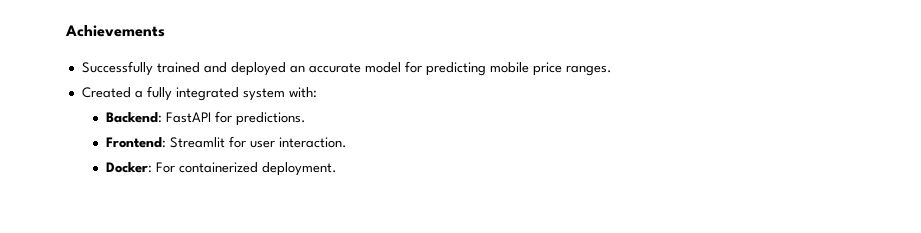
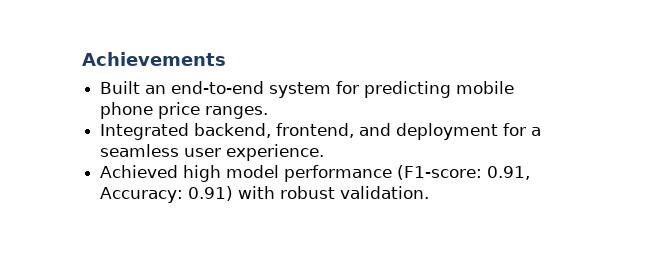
[81,61,401,76] Successfully trained and deployed an accurate model -> [100,81,332,98] Built an end-to-end system
(529, 67) none -> [100,102,154,119] phone
[81,86,317,101] [105,111,306,126] [105,136,347,148] [105,162,337,176] Created a fully integrated system with: // Backend: FastAPI for predictions. // Frontend: Streamlit for user interaction. // Docker: For containerized deployment. -> [100,123,542,140] [100,144,325,161] [100,165,531,182] [100,186,430,203] Integrated backend, frontend, and deployment for a seamless user experience. // Achieved high model performance (F1-score: 0.91, Accuracy: 0.91) with robust validation.

